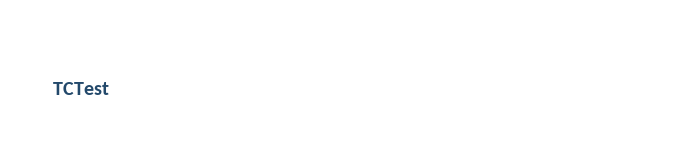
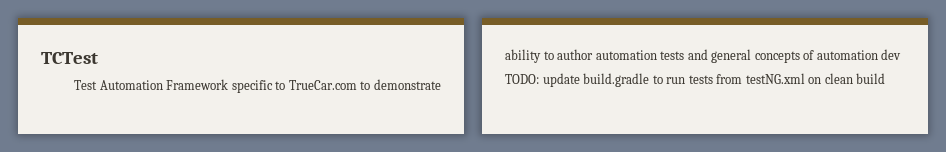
(109, 88) none -> [74,79,441,93] [505,49,902,63] [505,73,886,87] // Test Automation Framework specific to TrueCar.com to demonstrate ability to author automation tests and general concepts of automation dev // TODO: update build.gradle to run tests from testNG.xml on clean build

